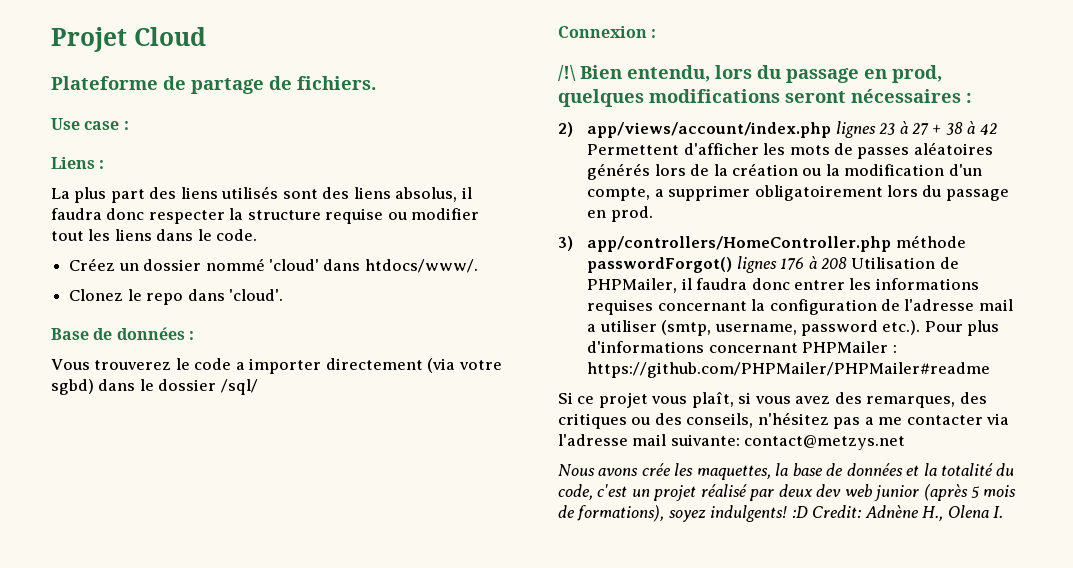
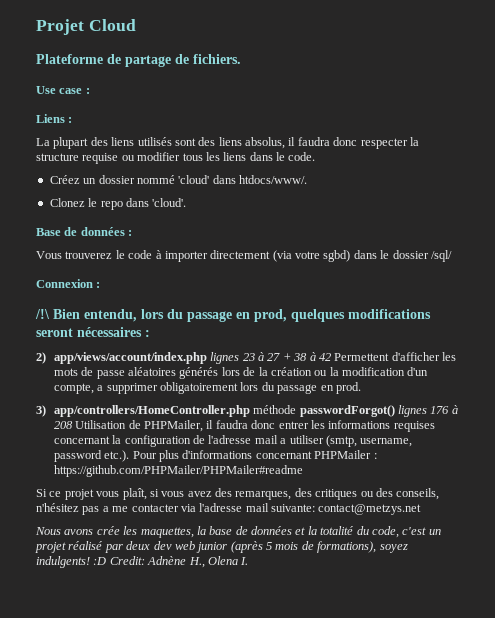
[74,187,145,203] plus part -> [53,137,89,149] plupart
[51,231,84,241] tout -> [182,153,203,161] tous
[235,362,245,370] a -> [155,250,162,259] à
[857,147,910,159] passes -> [96,370,125,379] passe

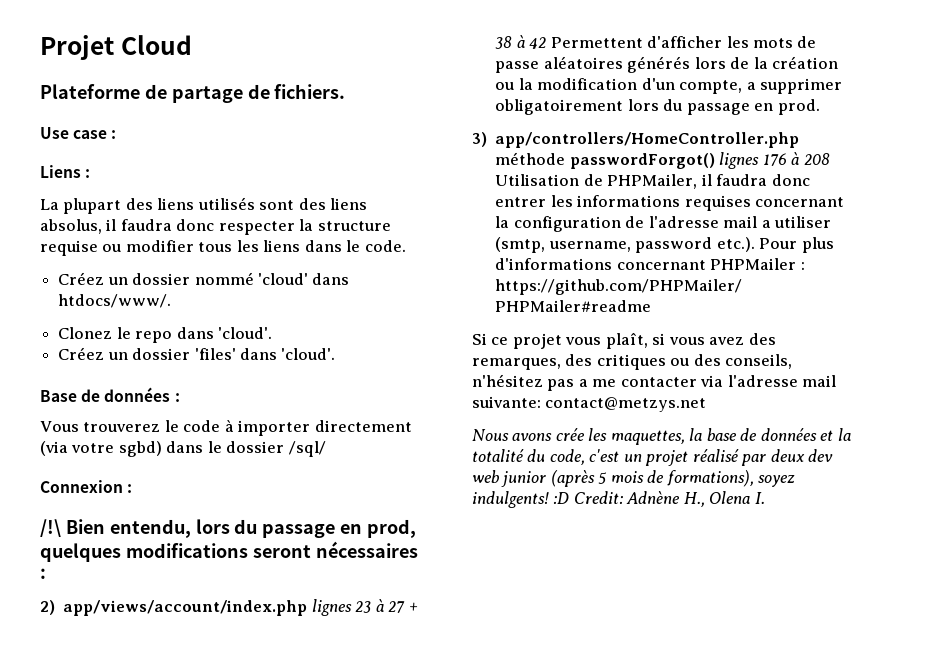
(187, 202) none -> [58,347,336,360] // Créez un dossier 'files' dans 'cloud'.

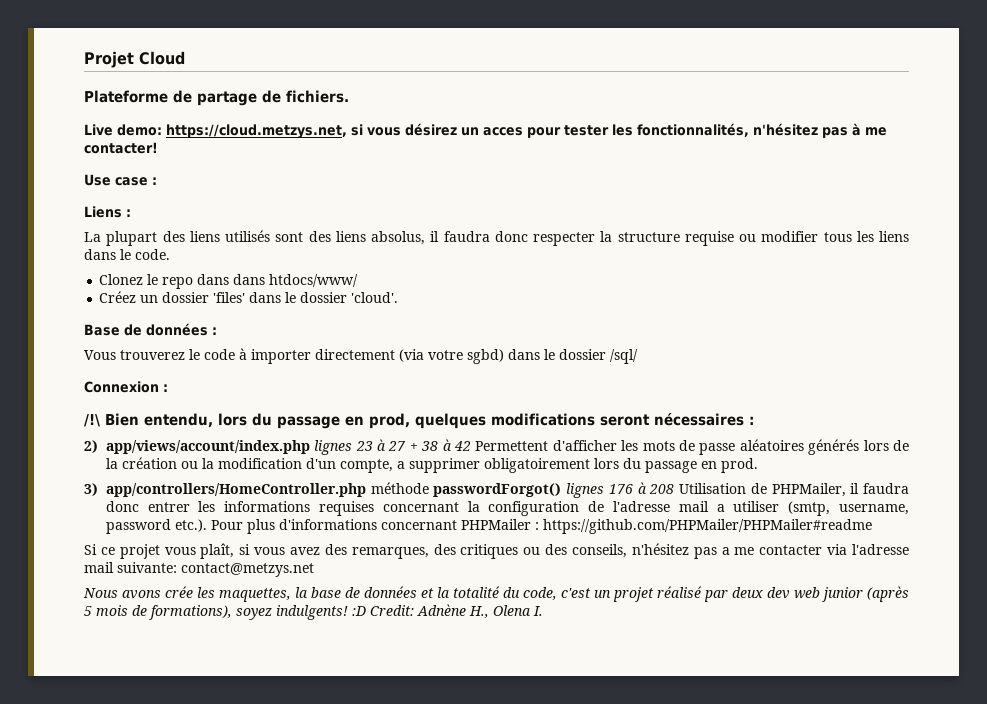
(346, 91) none -> [84,123,887,139] [84,142,158,154] // Live demo: https://cloud.metzys.net, si vous désirez un acces pour tester les fonctionnalités, n'hésitez pas à me contacter!
[58,272,350,285] [58,294,172,308] // Créez un dossier nommé 'cloud' dans htdocs/www/. -> (170, 254) none
[217,327,272,339] 'cloud'. -> [233,274,359,287] dans htdocs/www/
(277, 354) none -> [285,292,348,303] le dossier

